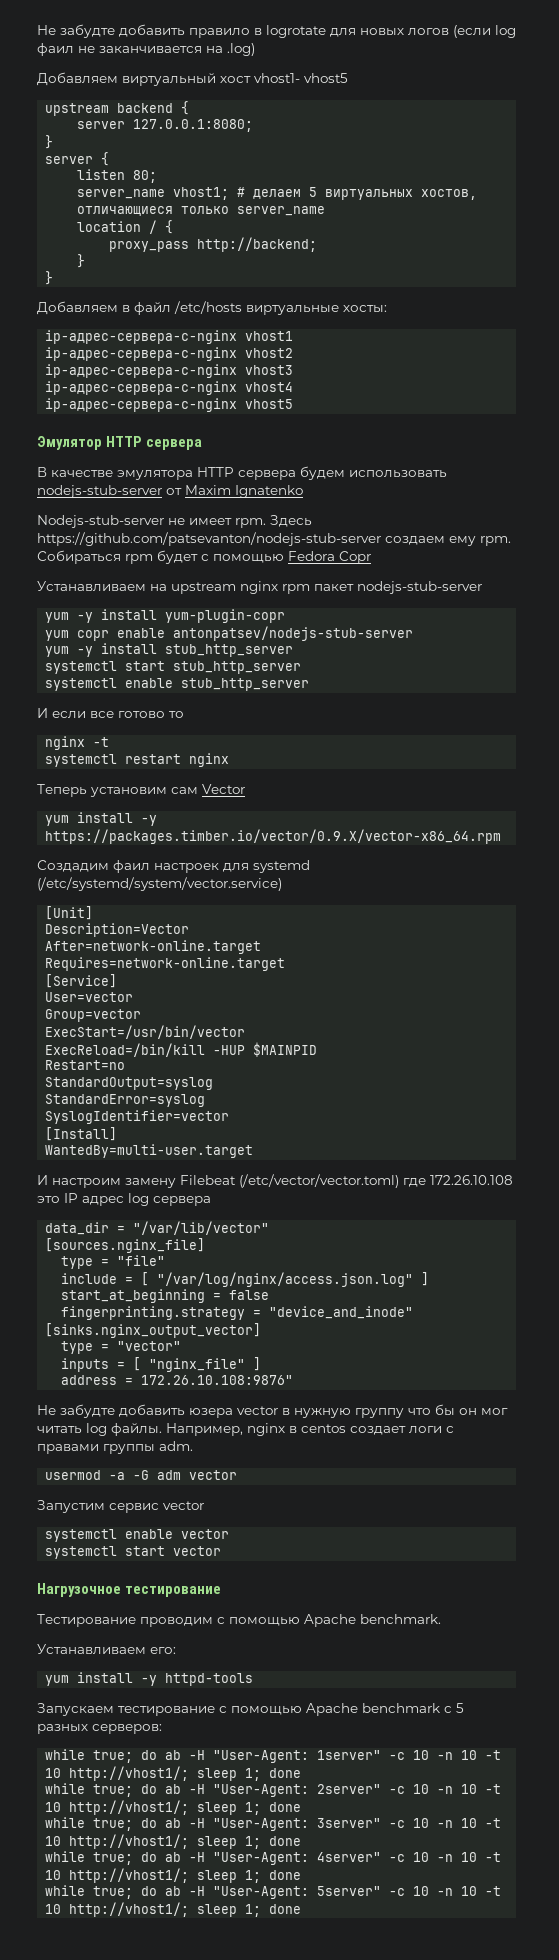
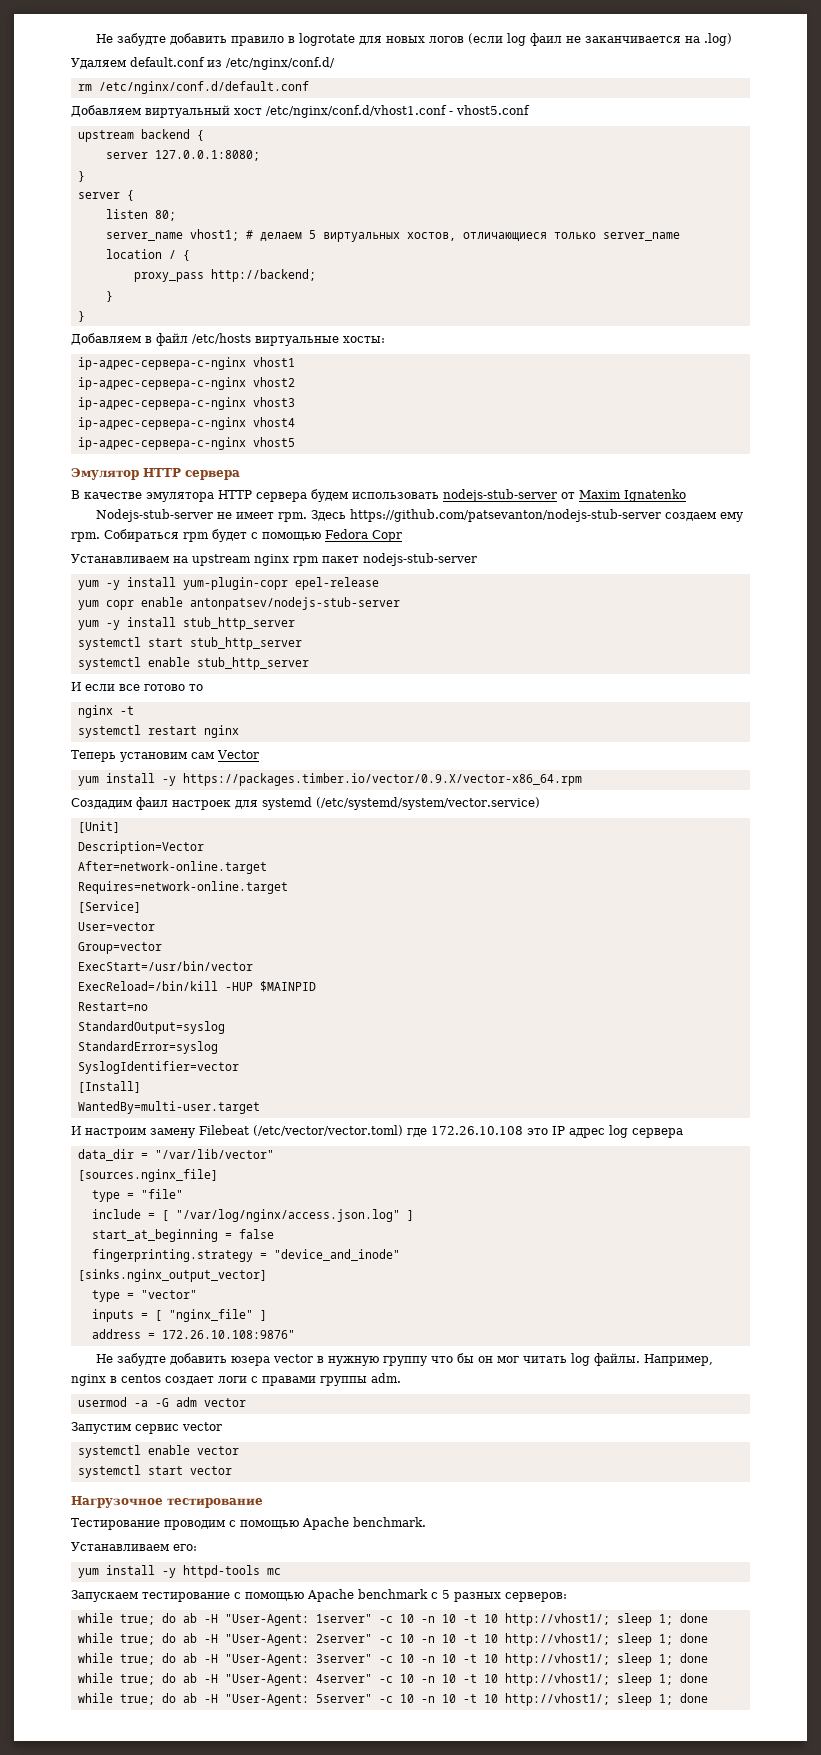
(255, 49) none -> [71,57,335,70] [77,81,309,94] // Удаляем default.conf из /etc/nginx/conf.d/ // rm /etc/nginx/conf.d/default.conf
[254,73,348,83] vhost1- vhost5 -> [266,105,530,118] /etc/nginx/conf.d/vhost1.conf - vhost5.conf
(286, 616) none -> [294,577,379,590] epel-release
(254, 1679) none -> [266,1568,281,1575] mc

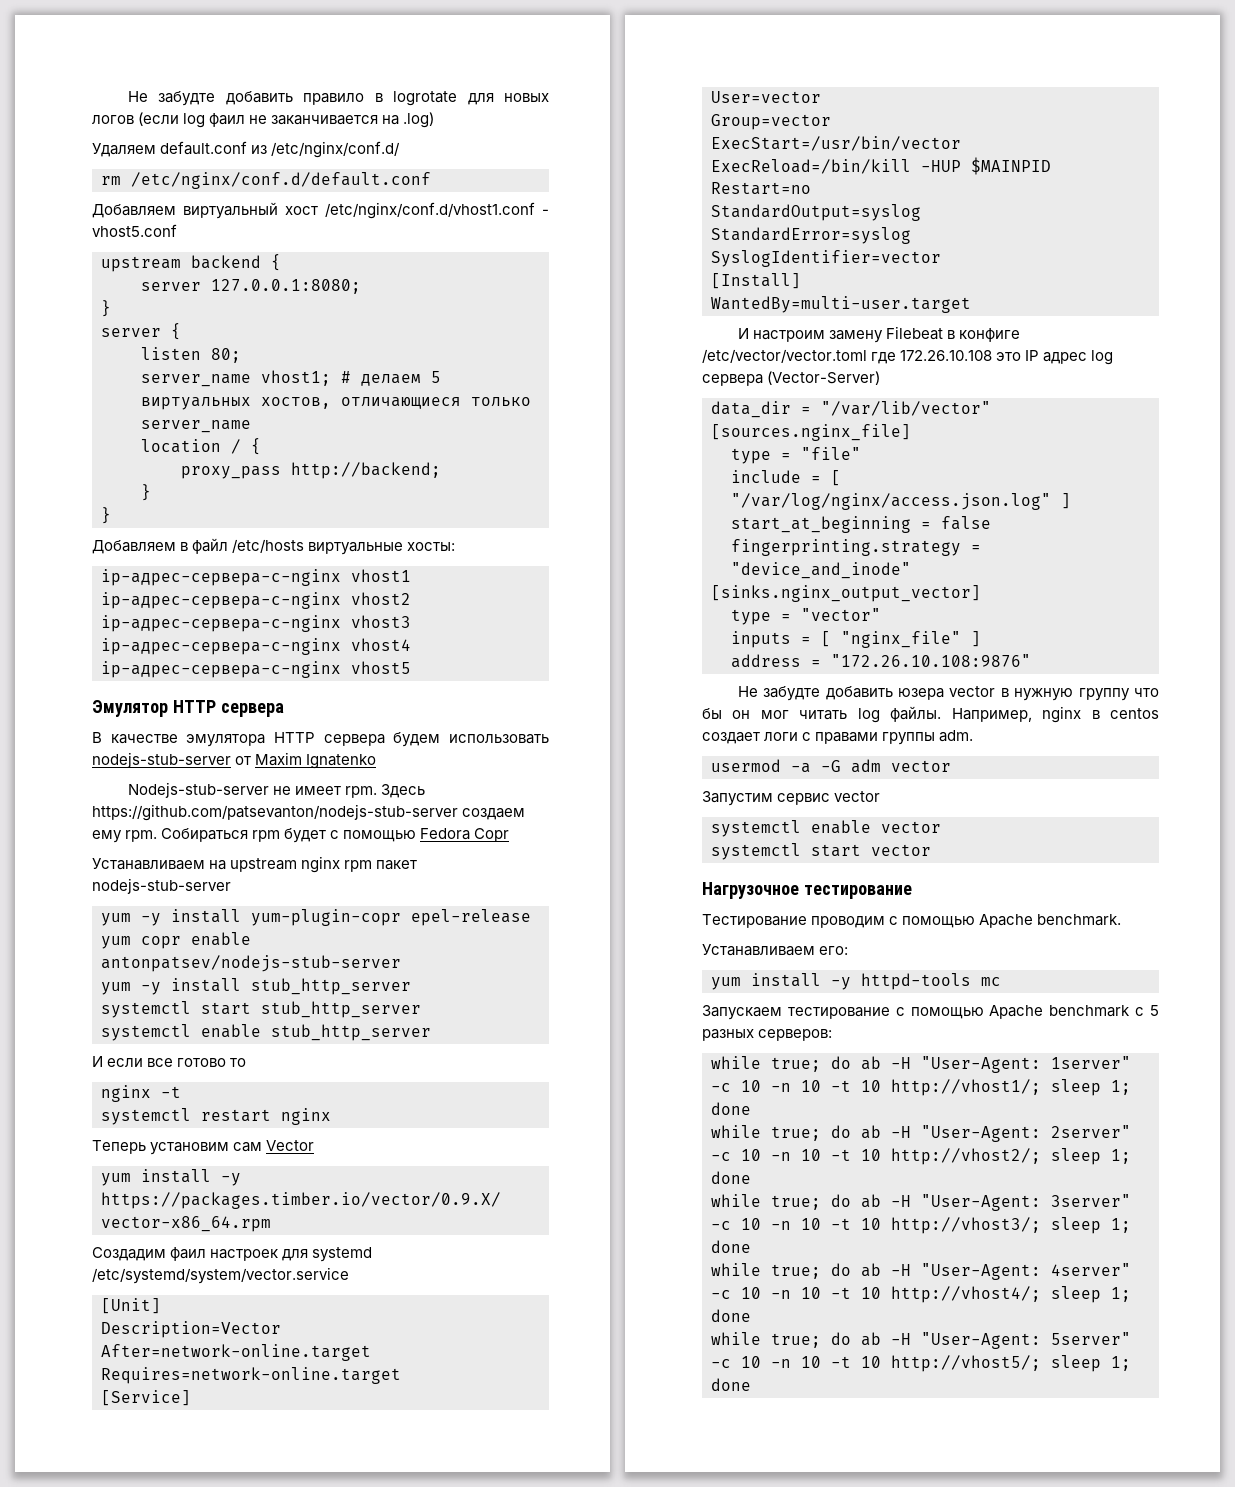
[316,797,540,810] (/etc/systemd/system/vector.service) -> [92,1267,349,1284] /etc/systemd/system/vector.service
[253,1125,403,1136] (/etc/vector/vector.toml) -> [946,328,1021,342] [702,349,867,363] в конфиге /etc/vector/vector.toml
(683, 1133) none -> [767,371,881,385] (Vector-Server)
[161,1330,295,1339] 172.26.10.108:9876" -> [831,654,1031,667] "172.26.10.108:9876"
[504,1633,610,1646] http://vhost1/; -> [891,1148,1041,1165] http://vhost2/;
[504,1653,610,1666] http://vhost1/; -> [891,1217,1041,1234] http://vhost3/;
[504,1673,610,1686] http://vhost1/; -> [891,1286,1041,1303] http://vhost4/;
[504,1693,610,1706] http://vhost1/; -> [891,1355,1041,1372] http://vhost5/;

